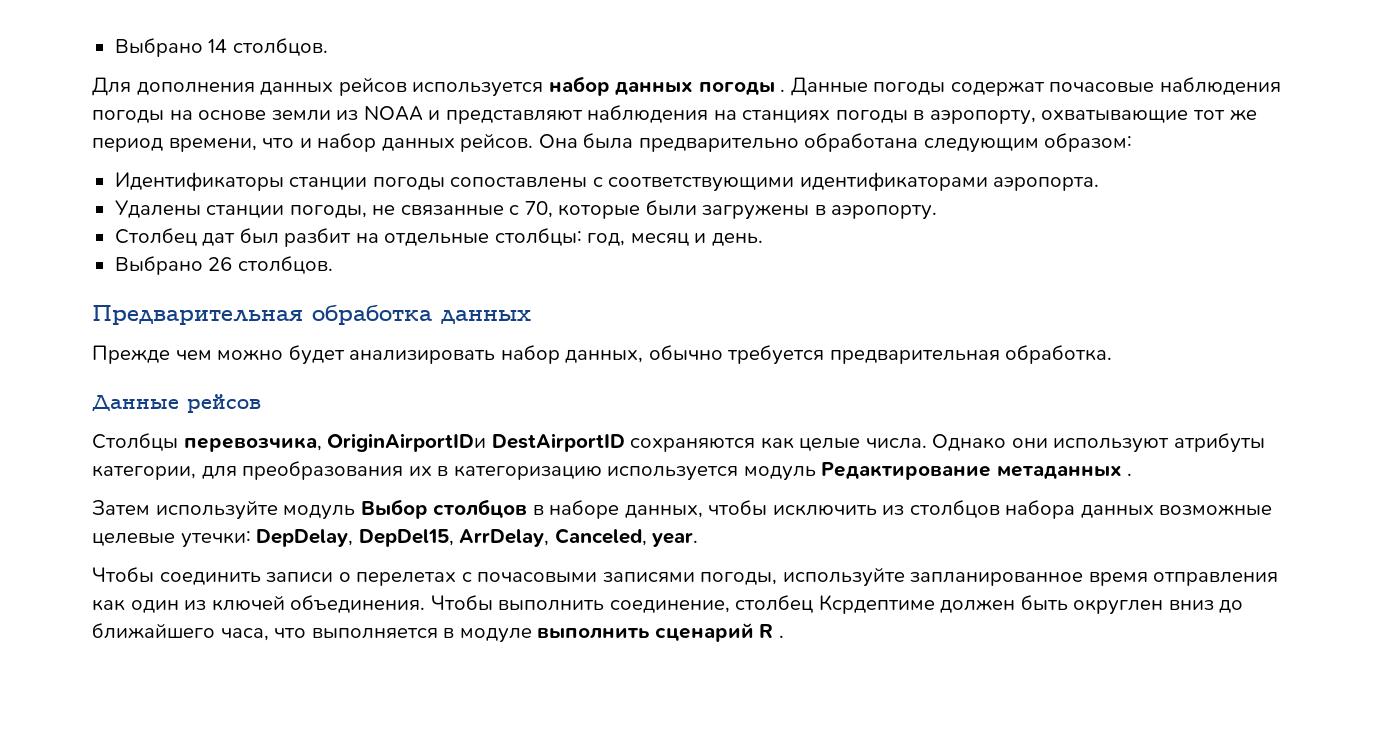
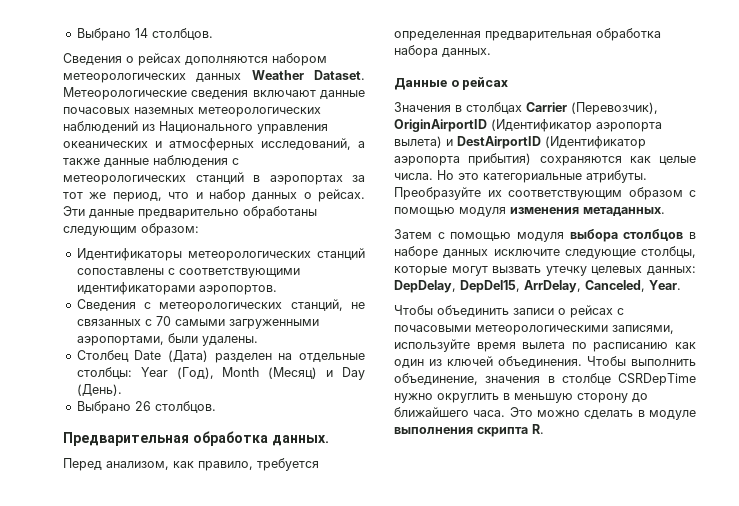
[92,76,1281,97] [92,105,1257,125] [92,133,919,152] Для дополнения данных рейсов используется набор данных погоды . Данные погоды содержат почасовые наблюдения погоды на основе земли из NOAA и представляют наблюдения на станциях погоды в аэропорту, охватывающие тот же период времени, что и набор данных рейсов. Она была предварительно обработана -> [63,53,327,66] [63,70,365,83] [63,87,365,100] [63,107,321,117] [63,121,328,134] [63,138,365,151] [63,155,239,167] [63,172,365,185] [63,189,365,202] [63,206,317,219] Сведения о рейсах дополняются набором метеорологических данных Weather Dataset. Метеорологические сведения включают данные почасовых наземных метеорологических наблюдений из Национального управления океанических и атмосферных исследований, а также данные наблюдения с метеорологических станций в аэропортах за тот же период, что и набор данных о рейсах. Эти данные предварительно обработаны
[289,177,445,190] станции погоды -> [187,248,365,261] метеорологических станций
[993,177,1100,191] [114,200,938,220] [114,228,763,247] аэропорта. // Удалены станции погоды, не связанные с 70, которые были загружены в аэропорту. // Столбец дат был разбит на отдельные столбцы: год, месяц и день. -> [198,285,277,295] [76,299,365,312] [76,316,319,329] [76,333,258,346] [76,350,365,363] [76,367,365,380] [76,384,122,396] аэропортов. // Сведения с метеорологических станций, не связанных с 70 самыми загруженными аэропортами, были удалены. // Столбец Date (Дата) разделен на отдельные столбцы: Year (Год), Month (Месяц) и Day (День).
[441,310,531,324] [92,345,1113,365] [92,394,261,413] [92,433,1265,453] [92,461,1133,481] [92,499,1273,520] [92,531,251,548] данных // Прежде чем можно будет анализировать набор данных, обычно требуется предварительная обработка. // Данные рейсов // Столбцы перевозчика, OriginAirportIDи DestAirportID сохраняются как целые числа. Однако они используют атрибуты категории, для преобразования их в категоризацию используется модуль Редактирование метаданных . // Затем используйте модуль Выбор столбцов в наборе данных, чтобы исключить из столбцов набора данных возможные целевые утечки: -> [271,435,329,446] [63,458,319,471] [394,28,661,41] [394,45,491,58] [394,77,509,90] [394,102,658,115] [394,119,662,132] [394,136,646,149] [394,153,696,166] [394,170,647,183] [394,187,696,200] [394,207,665,217] [394,229,696,242] [394,246,696,259] [394,266,696,276] данных. // Перед анализом, как правило, требуется определенная предварительная обработка набора данных. // Данные о рейсах // Значения в столбцах Carrier (Перевозчик), OriginAirportID (Идентификатор аэропорта вылета) и DestAirportID (Идентификатор аэропорта прибытия) сохраняются как целые числа. Но это категориальные атрибуты. Преобразуйте их соответствующим образом с помощью модуля изменения метаданных. // Затем с помощью модуля выбора столбцов в наборе данных исключите следующие столбцы, которые могут вызвать утечку целевых данных:
[652,532,699,547] [92,567,261,585] year. // Чтобы соединить -> [649,280,681,290] [394,305,509,317] Year. // Чтобы объединить
[356,572,457,586] перелетах -> [570,305,613,318] рейсах
[602,567,1279,587] записями погоды, используйте запланированное время отправления -> [475,325,674,335] [394,339,669,352] метеорологическими записями, используйте время вылета по расписанию
[609,594,1244,615] [92,623,784,643] соединение, столбец Ксрдептиме должен быть округлен вниз до ближайшего часа, что выполняется в модуле выполнить сценарий R . -> [394,373,696,386] [394,393,648,403] [394,407,696,420] [394,424,544,437] объединение, значения в столбце CSRDepTime нужно округлить в меньшую сторону до ближайшего часа. Это можно сделать в модуле выполнения скрипта R.

